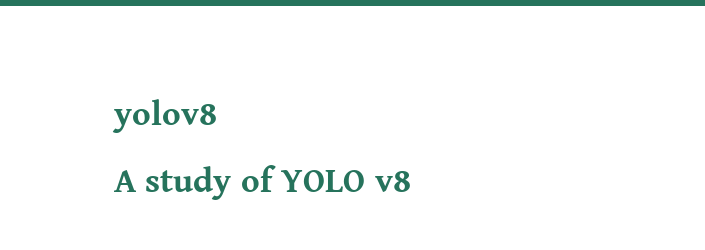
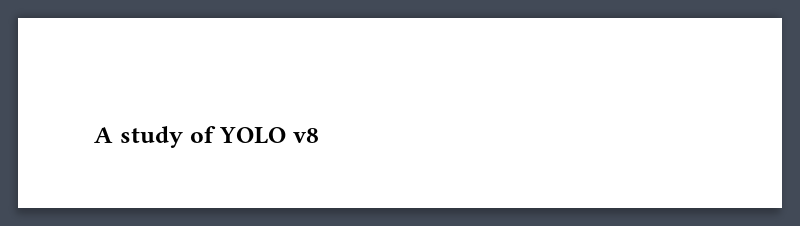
[112,99,217,133] yolov8 // -> (94, 135) none

